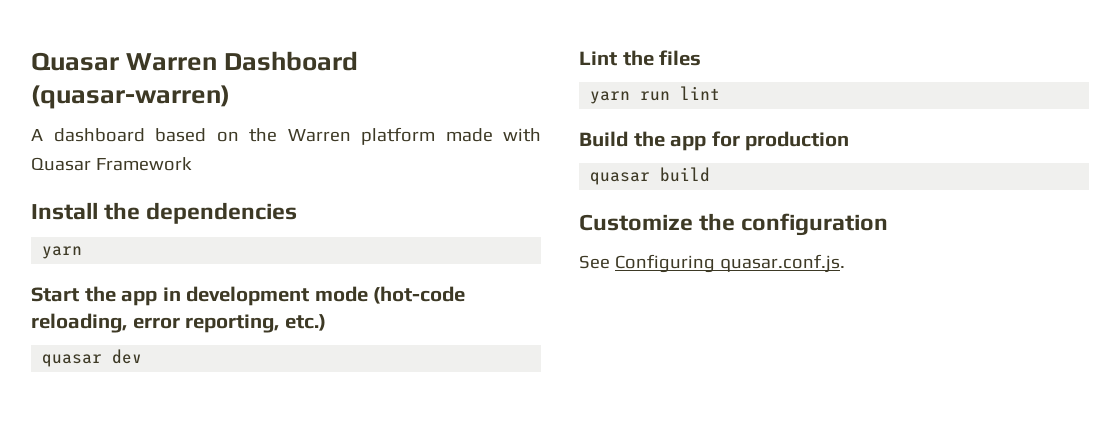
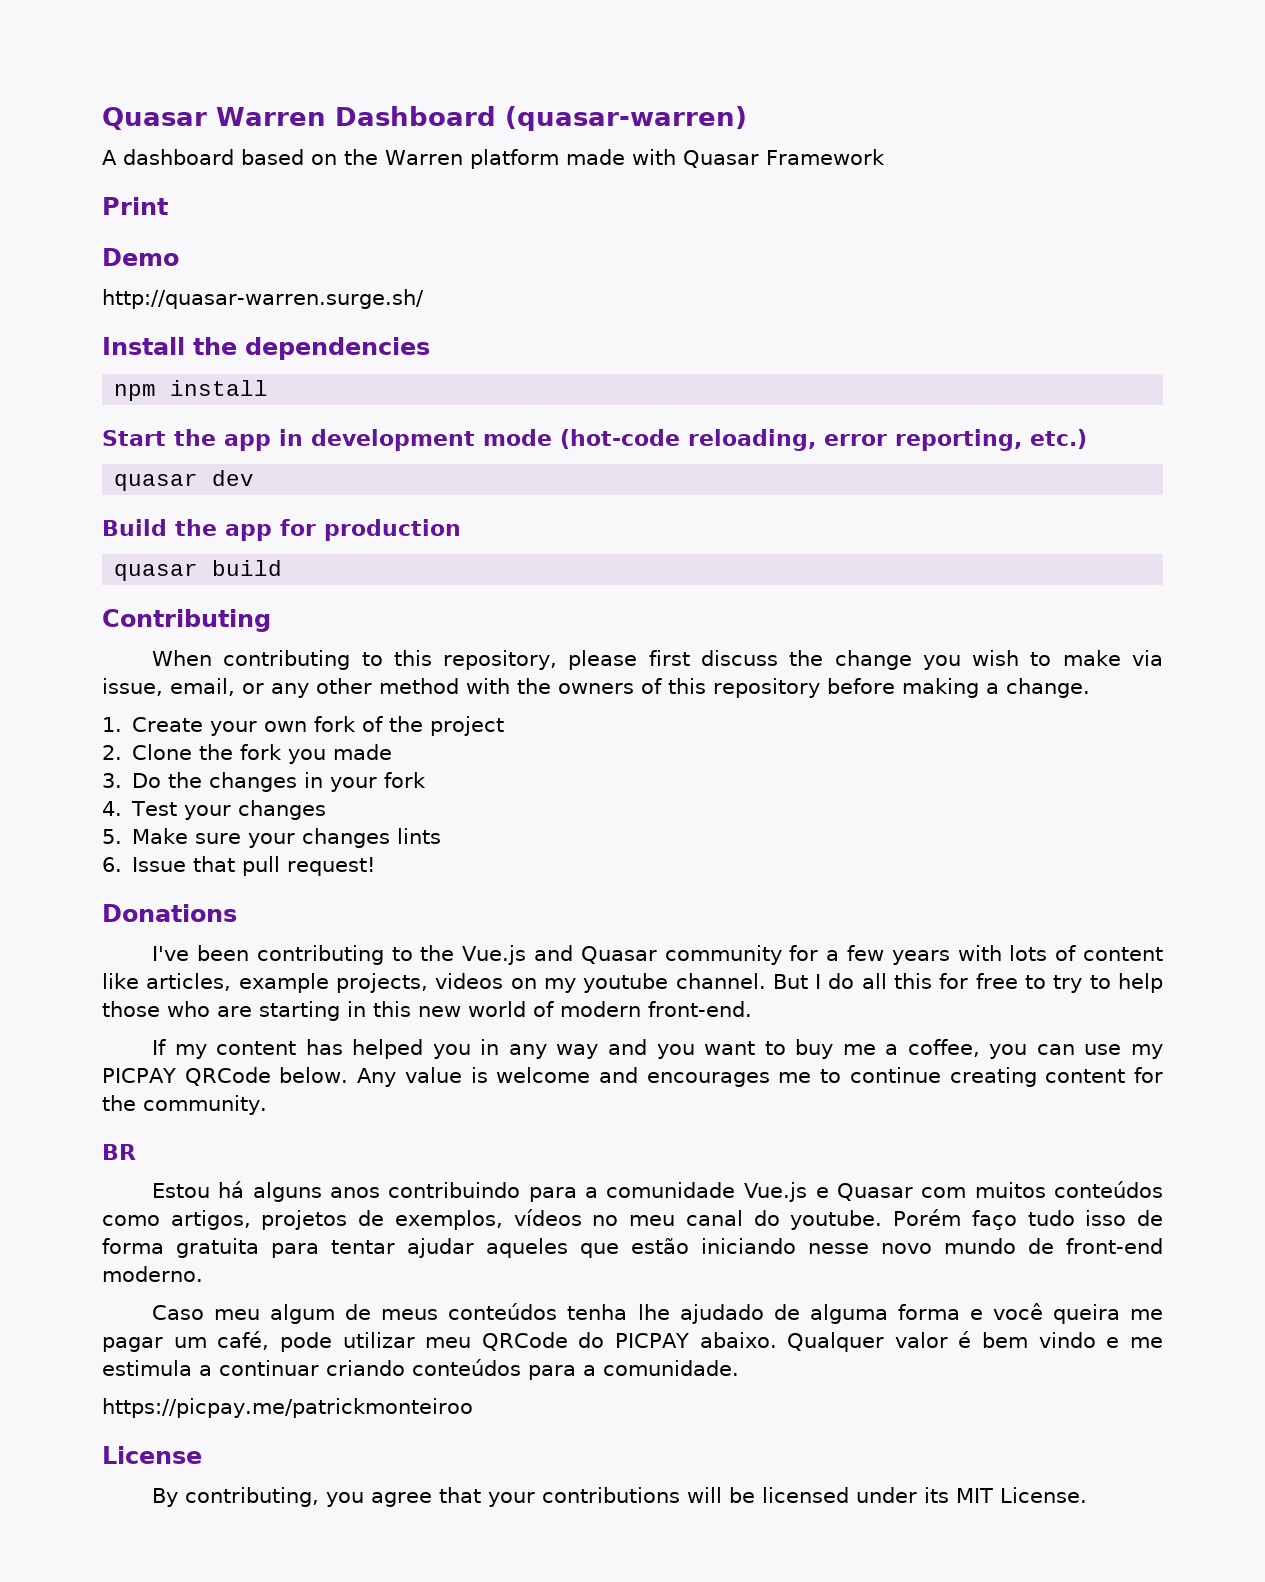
(192, 164) none -> [102,197,168,215] [102,248,179,266] [102,289,424,309] // Print // Demo // http://quasar-warren.surge.sh/
[42,246,83,259] yarn -> [114,380,269,401] npm install
[579,50,702,66] [590,86,721,104] // Lint the files // yarn run lint -> (255, 478) none
[579,213,889,236] [579,254,845,273] Customize the configuration // See Configuring quasar.conf.js. -> [102,609,271,632] [152,650,1163,670] [102,678,1090,698] [102,716,505,736] [102,744,393,764] [102,772,427,792] [102,800,327,820] [102,828,442,848] [102,856,376,876] [102,904,237,922] [152,945,1163,965] [102,973,1164,993] [102,1001,752,1021] [152,1039,1164,1059] [102,1067,1163,1087] [102,1095,267,1115] [102,1144,136,1160] [152,1181,1163,1202] [102,1209,1163,1230] [102,1238,1163,1258] [102,1266,203,1282] [152,1303,1163,1324] [102,1331,1163,1352] [102,1359,739,1380] [102,1398,473,1418] [102,1446,202,1464] [152,1487,1088,1507] Contributing // When contributing to this repository, please first discuss the change you wish to make via issue, email, or any other method with the owners of this repository before making a change. // 1. Create your own fork of the project // 2. Clone the fork you made // 3. Do the changes in your fork // 4. Test your changes // 5. Make sure your changes lints // 6. Issue that pull request! // Donations // I've been contributing to the Vue.js and Quasar community for a few years with lots of content like articles, example projects, videos on my youtube channel. But I do all this for free to try to help those who are starting in this new world of modern front-end. // If my content has helped you in any way and you want to buy me a coffee, you can use my PICPAY QRCode below. Any value is welcome and encourages me to continue creating content for the community. // BR // Estou há alguns anos contribuindo para a comunidade Vue.js e Quasar com muitos conteúdos como artigos, projetos de exemplos, vídeos no meu canal do youtube. Porém faço tudo isso de forma gratuita para tentar ajudar aqueles que estão iniciando nesse novo mundo de front-end moderno. // Caso meu algum de meus conteúdos tenha lhe ajudado de alguma forma e você queira me pagar um café, pode utilizar meu QRCode do PICPAY abaixo. Qualquer valor é bem vindo e me estimula a continuar criando conteúdos para a comunidade. // https://picpay.me/patrickmonteiroo // License // By contributing, you agree that your contributions will be licensed under its MIT License.

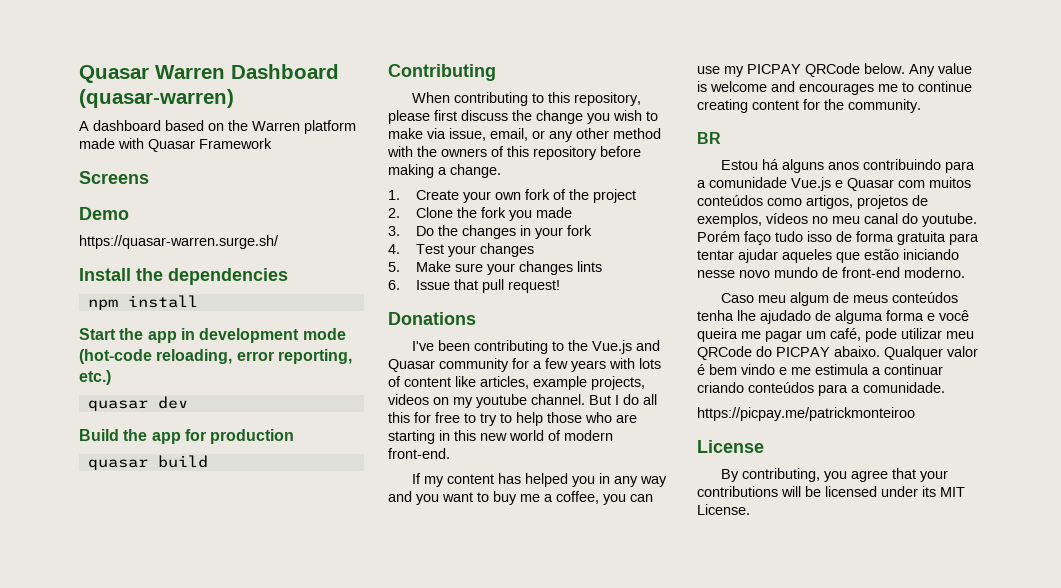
[102,197,168,215] Print -> [79,171,149,184] Screens
[102,289,424,309] http://quasar-warren.surge.sh/ -> [79,235,279,249] https://quasar-warren.surge.sh/

